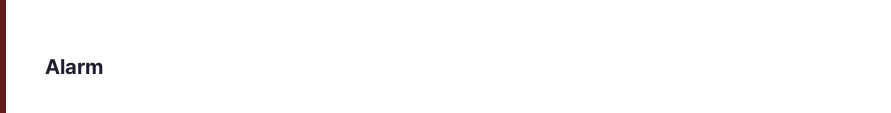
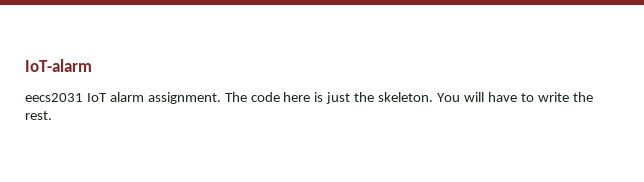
[45,59,103,75] Alarm -> [25,59,92,72] [25,92,593,104] [25,111,52,120] IoT-alarm // eecs2031 IoT alarm assignment. The code here is just the skeleton. You will have to write the rest.

